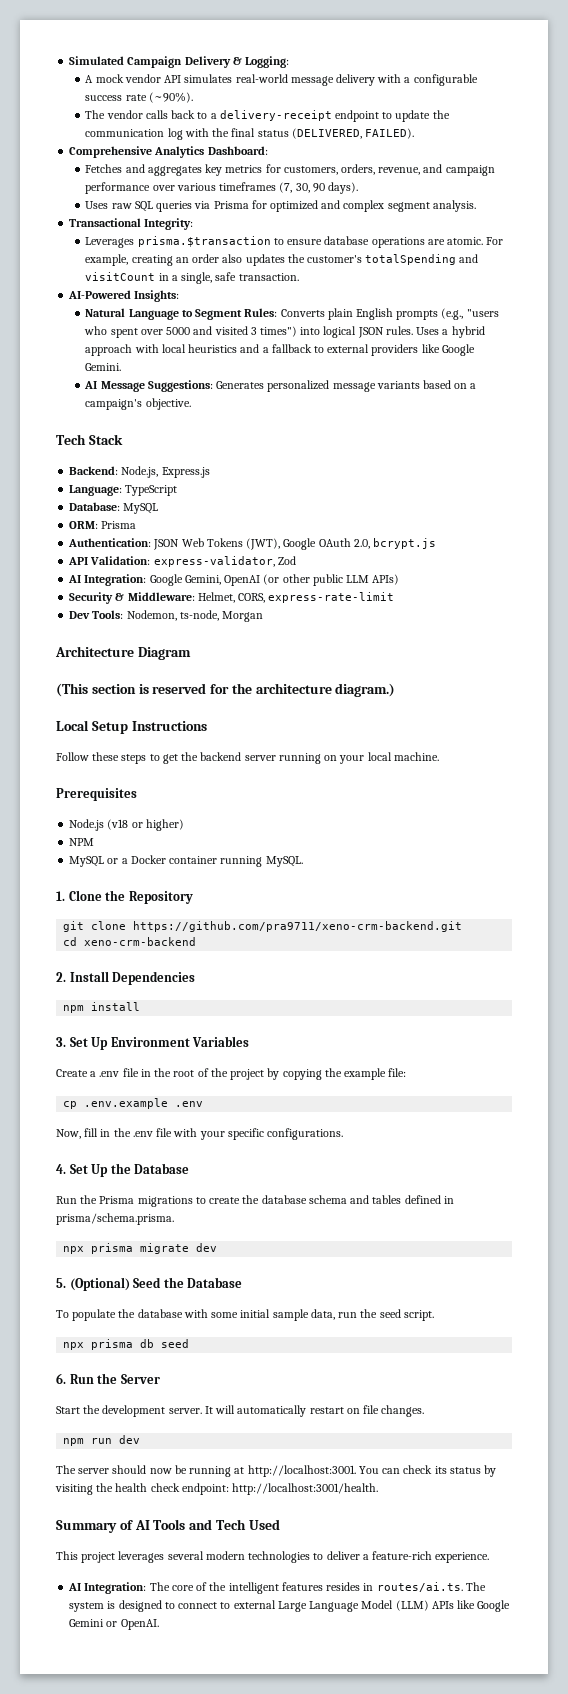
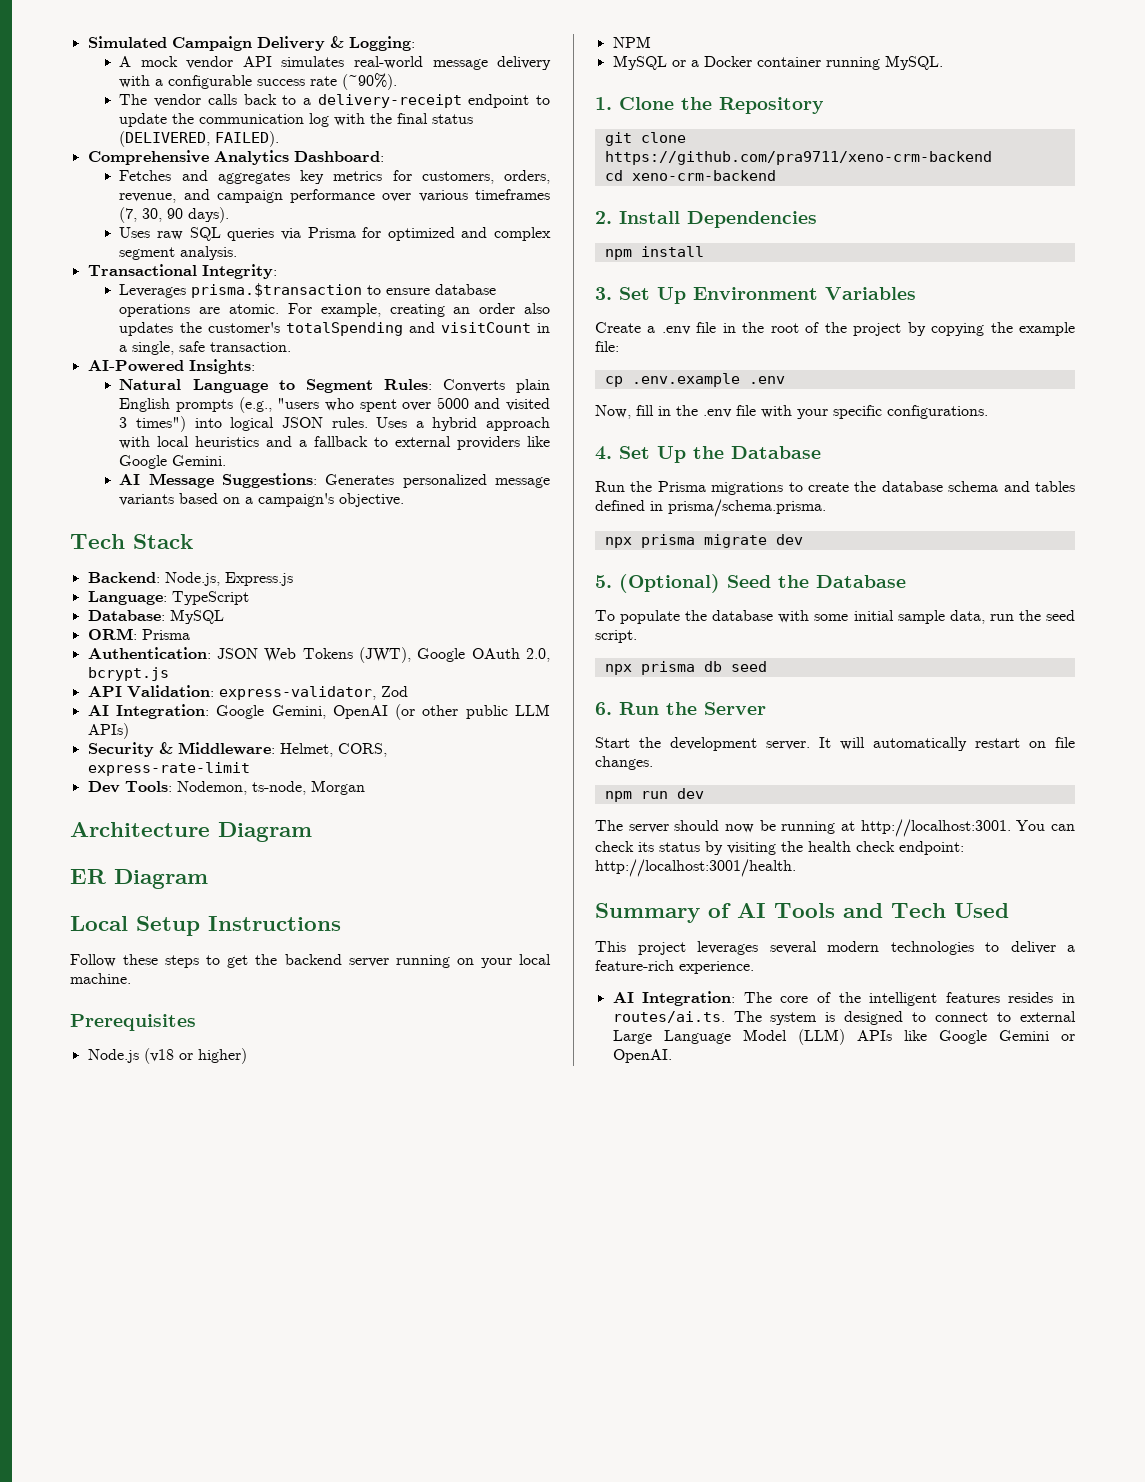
[56,683,396,697] (This section is reserved for the architecture diagram.) -> [70,869,208,889] ER Diagram
[133,921,463,932] https://github.com/pra9711/xeno-crm-backend.git -> [604,151,992,165] https://github.com/pra9711/xeno-crm-backend

